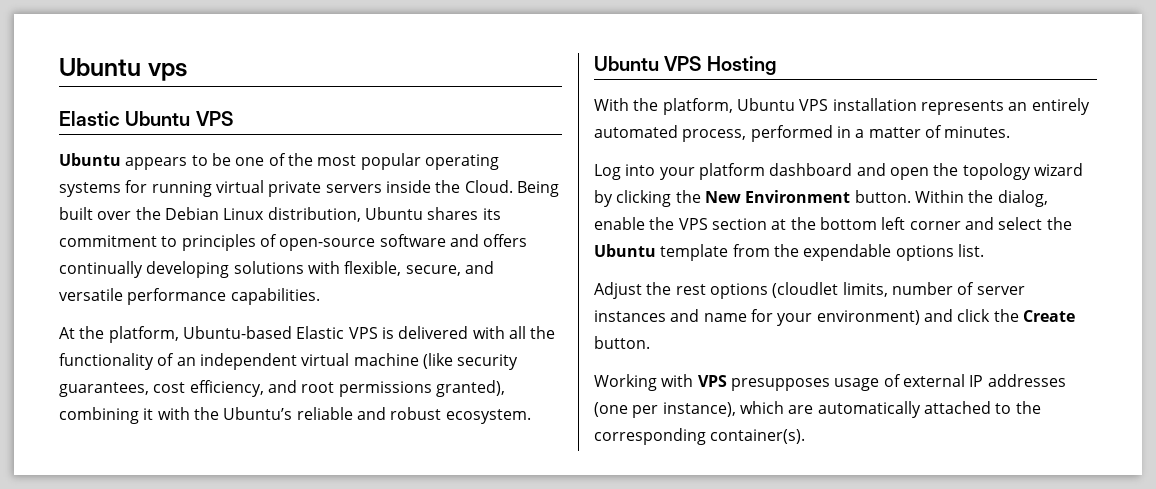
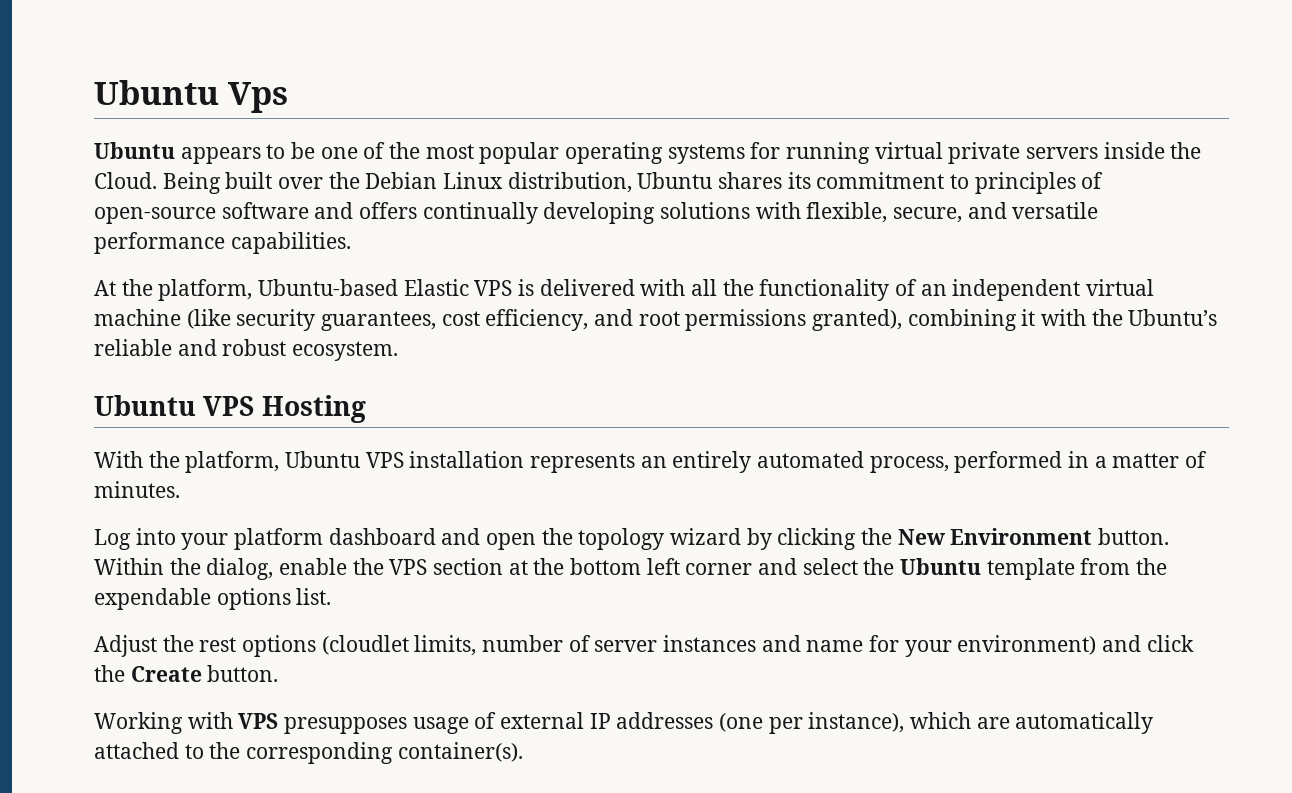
[59,58,187,81] [59,111,233,126] Ubuntu vps // Elastic Ubuntu VPS -> [94,80,288,113] Ubuntu Vps

